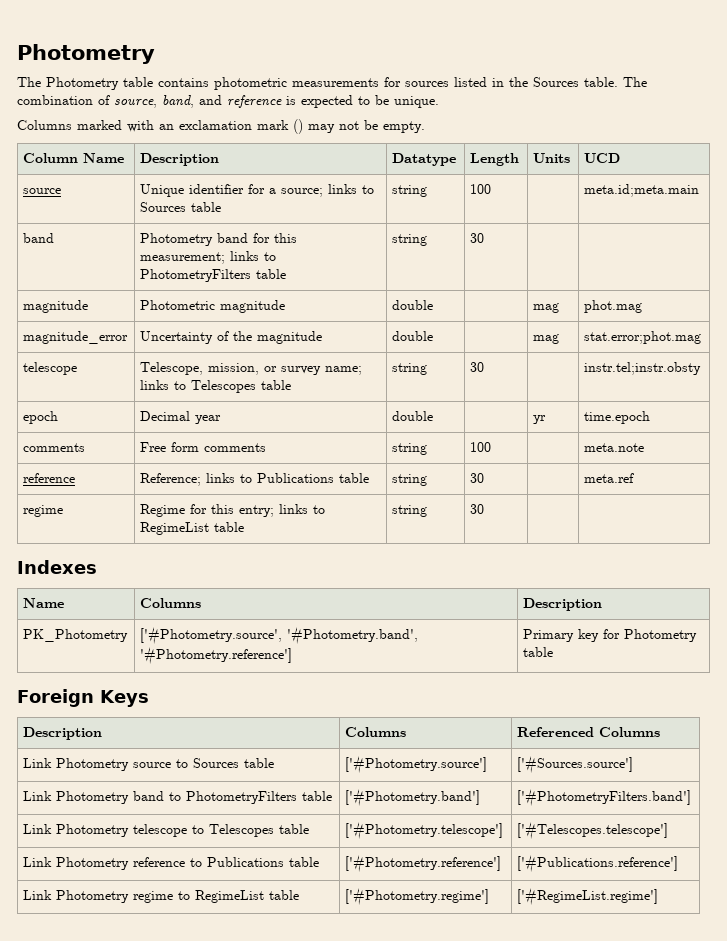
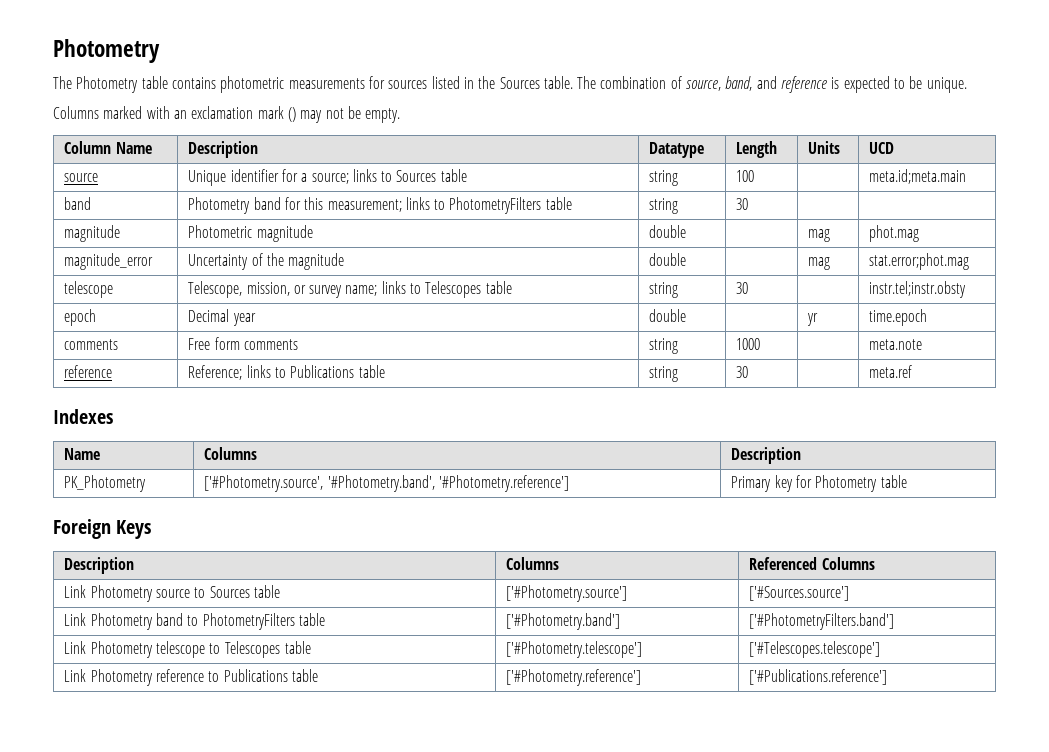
[470,442,492,452] 100 -> [736,338,761,350] 1000
[23,505,64,517] [140,504,326,517] [140,522,245,535] [392,505,428,517] [470,504,485,514] // regime | Regime for this entry; links to RegimeList table | string | 30 | | -> (913, 371) none
[23,890,300,903] [345,888,490,906] [517,888,659,906] // Link Photometry regime to RegimeList table | ['#Photometry.regime'] | ['#RegimeList.regime'] -> (888, 677) none

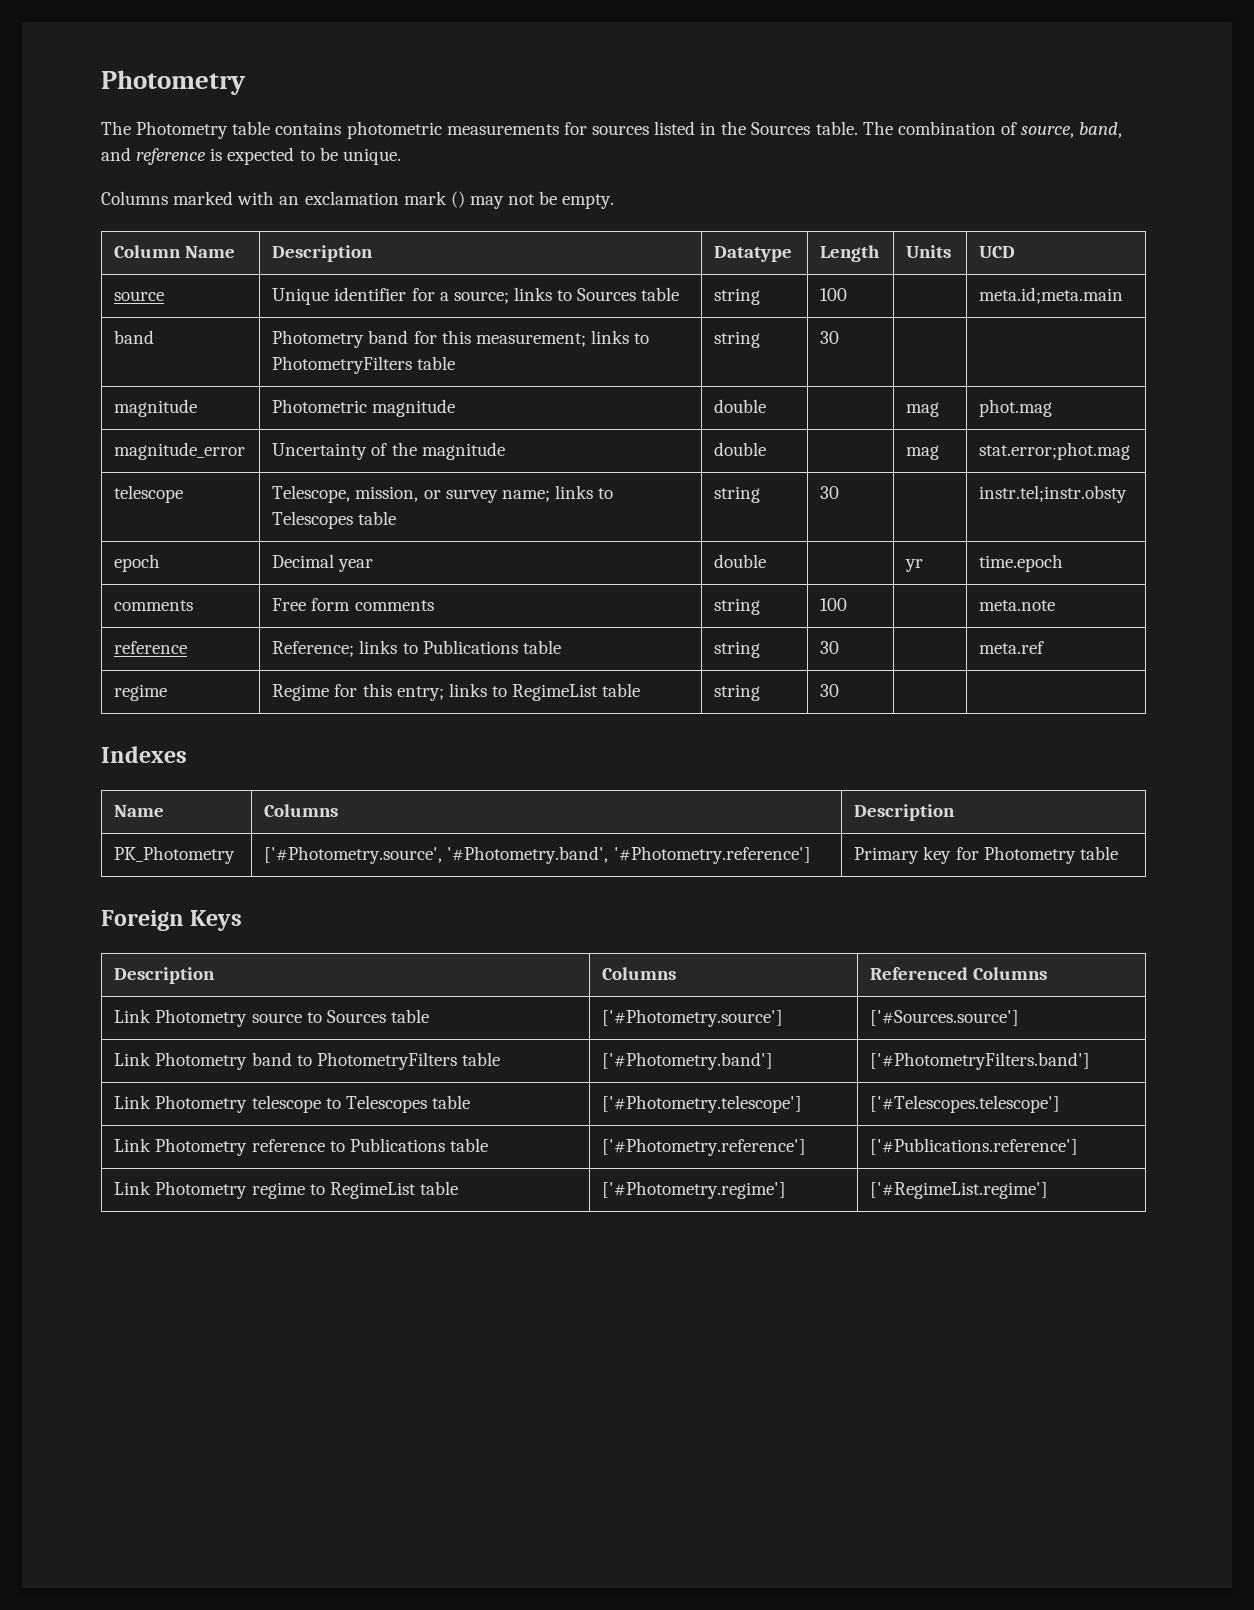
[736,338,761,350] 1000 -> [820,598,848,611] 100
(913, 371) none -> [114,684,168,701] [272,683,641,701] [714,684,761,701] [820,684,840,697] // regime | Regime for this entry; links to RegimeList table | string | 30 | |
(888, 677) none -> [114,1181,458,1199] [602,1181,787,1199] [870,1182,1049,1199] // Link Photometry regime to RegimeList table | ['#Photometry.regime'] | ['#RegimeList.regime']

